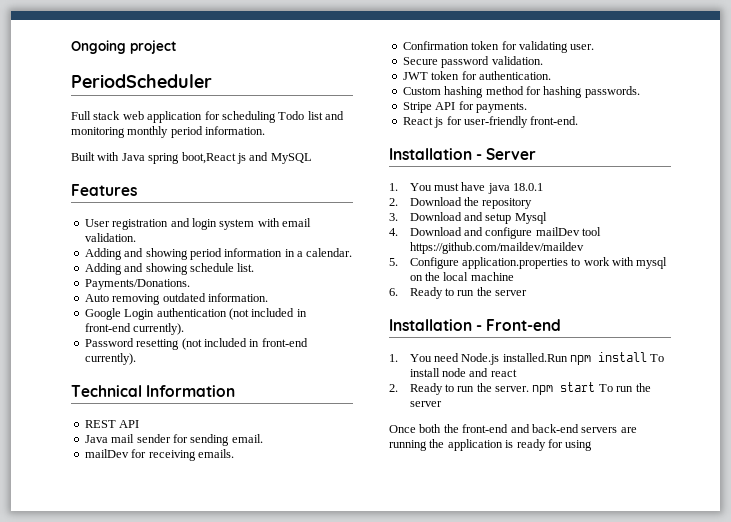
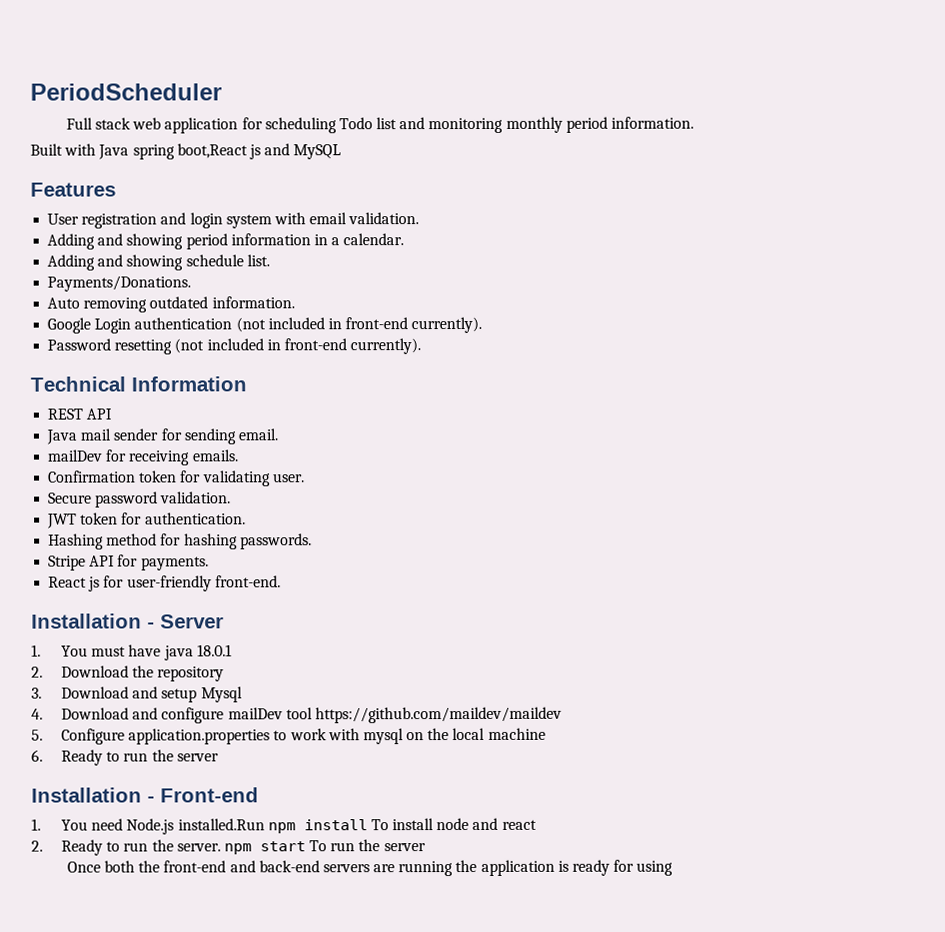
[71,40,177,54] Ongoing project // -> (30, 92) none
[402,86,484,98] Custom hashing -> [48,533,105,550] Hashing

